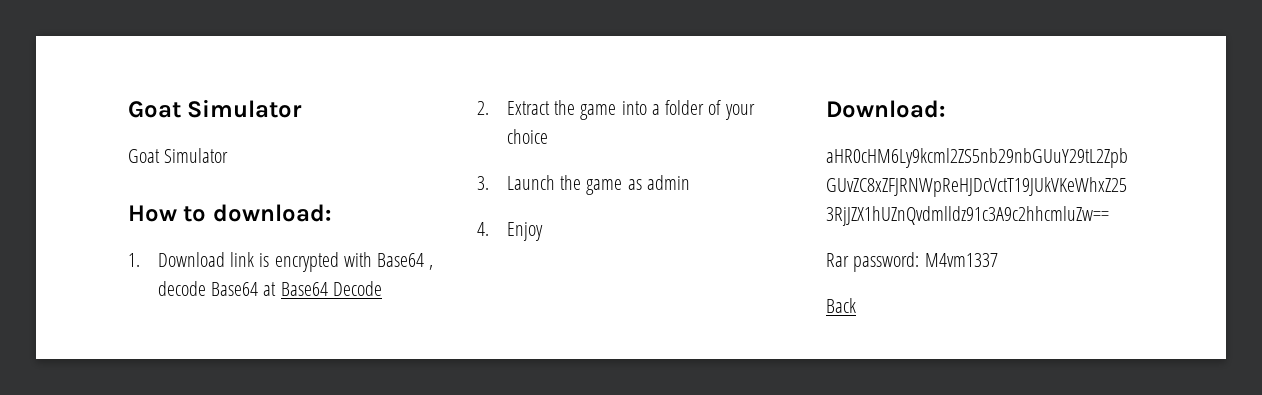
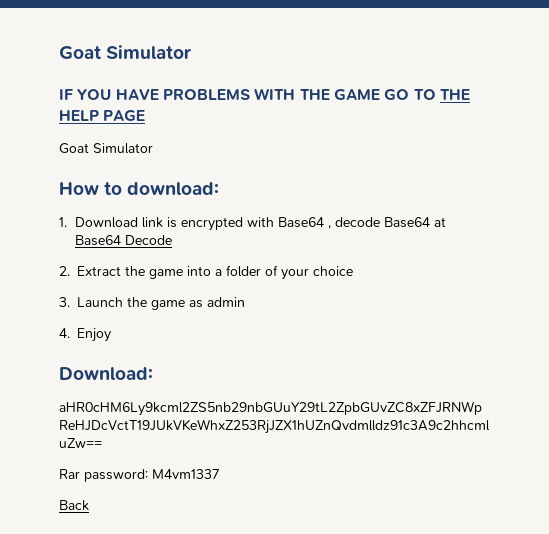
[128,99,303,118] Goat Simulator -> [59,45,192,59] [59,88,470,100] [59,110,146,121] Goat Simulator // IF YOU HAVE PROBLEMS WITH THE GAME GO TO THE HELP PAGE

